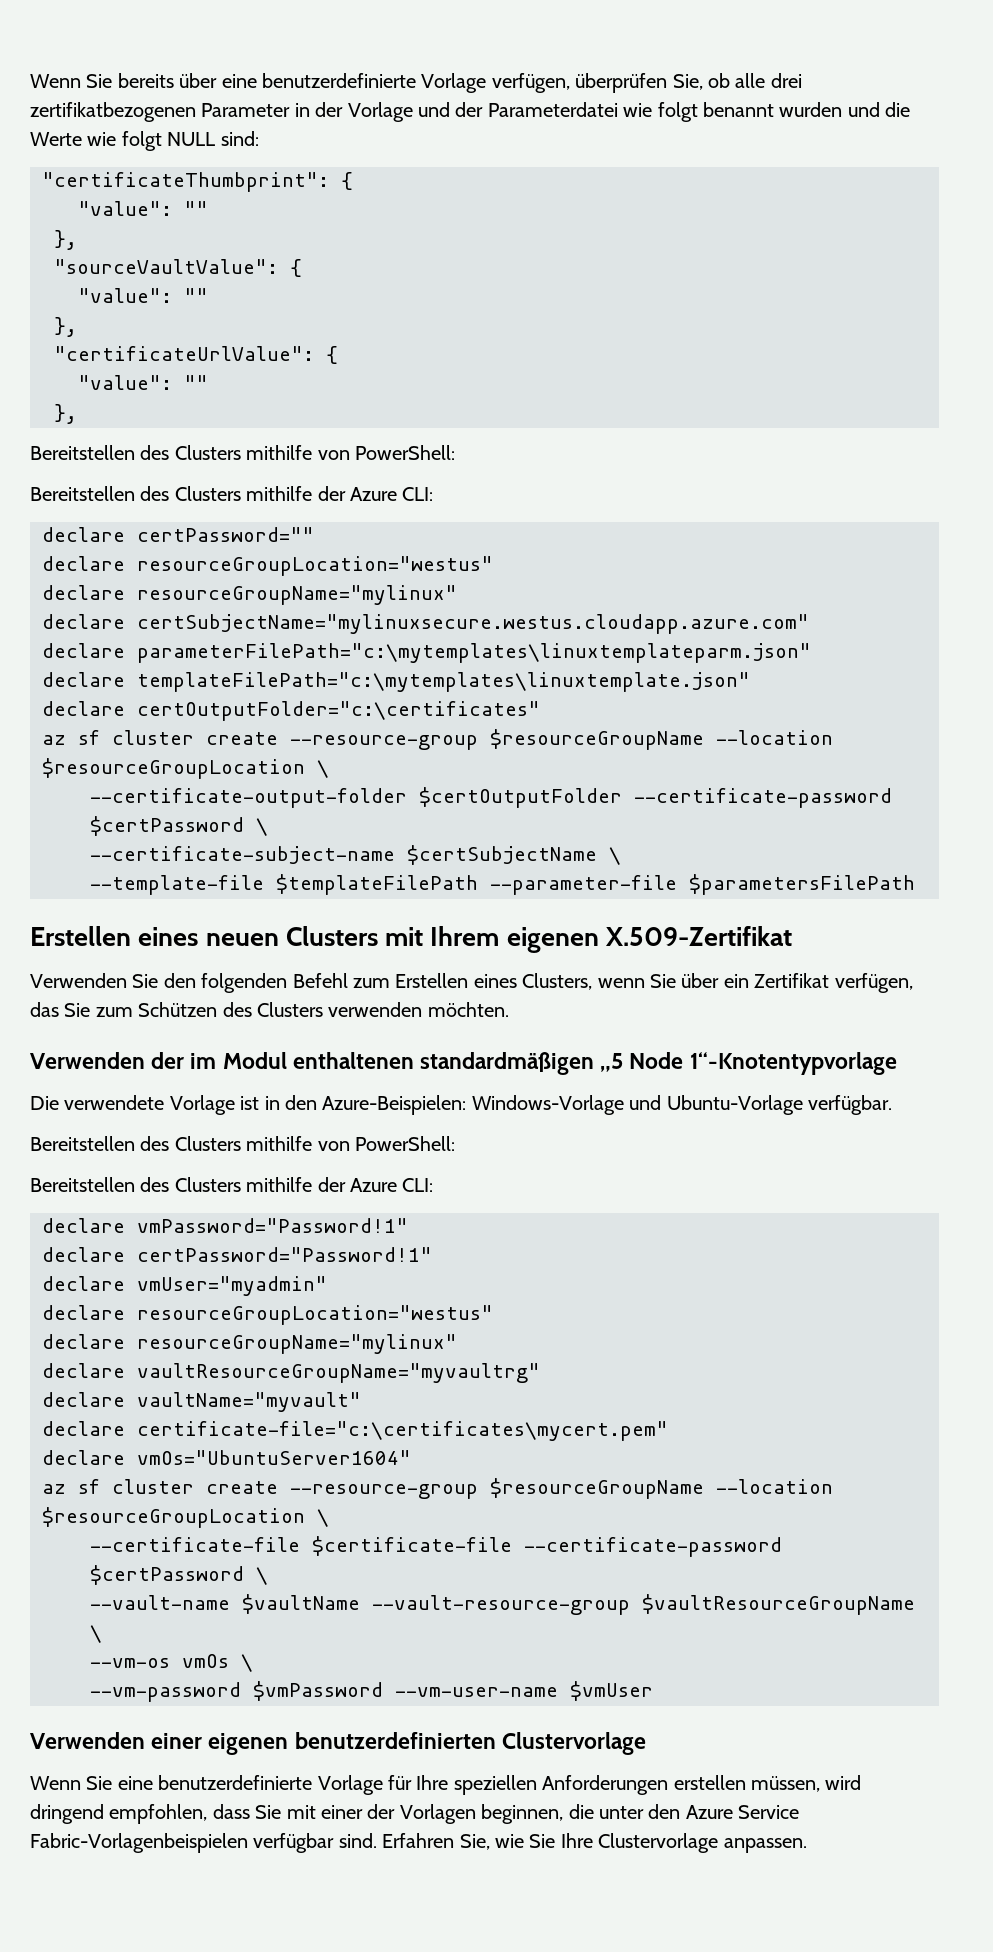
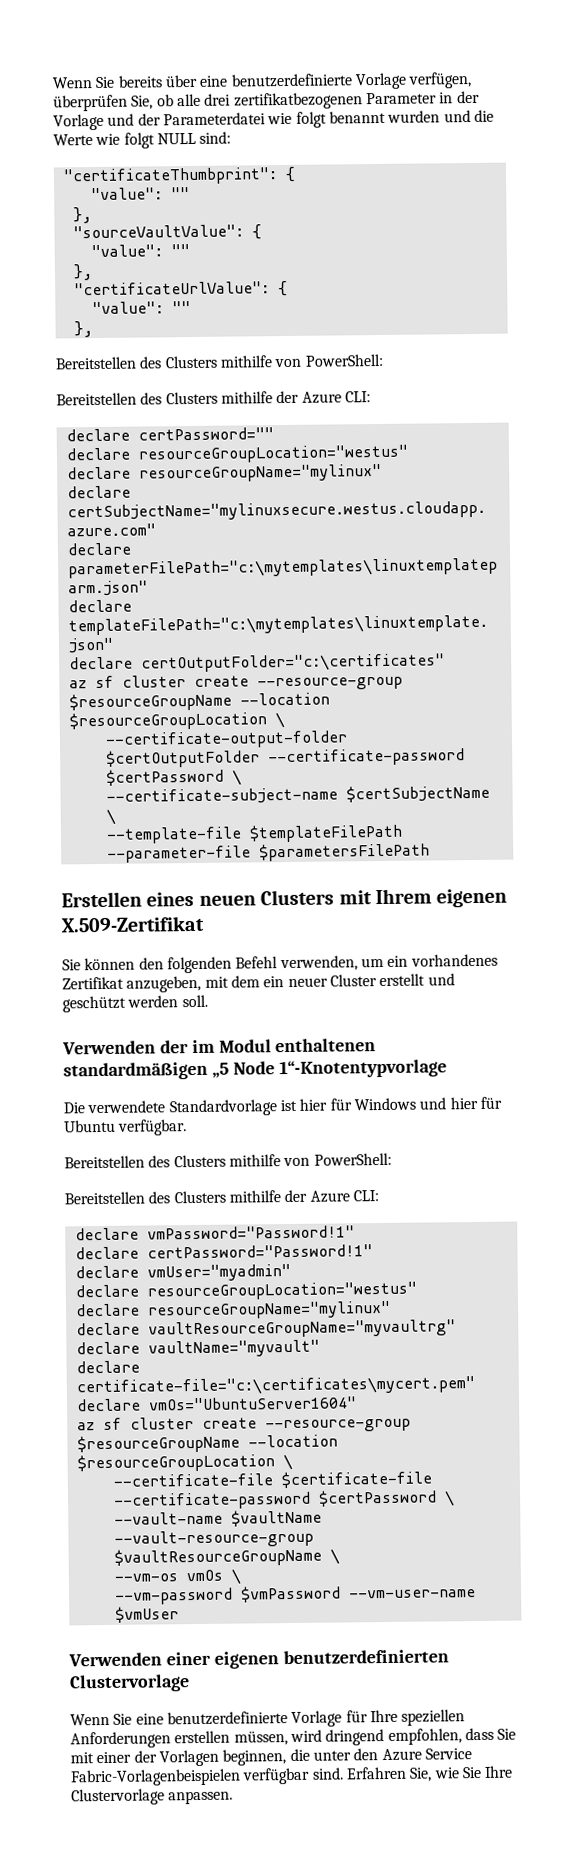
[30,973,159,988] Verwenden Sie -> [62,957,136,971] Sie können
[353,973,913,993] [30,1002,509,1017] zum Erstellen eines Clusters, wenn Sie über ein Zertifikat verfügen, das Sie zum Schützen des Clusters verwenden möchten. -> [279,953,498,972] [62,973,455,993] [62,994,208,1013] verwenden, um ein vorhandenes Zertifikat anzugeben, mit dem ein neuer Cluster erstellt und geschützt werden soll.
[169,1095,803,1115] Vorlage ist in den Azure-Beispielen: Windows-Vorlage und Ubuntu-Vorlage -> [168,1096,502,1117] [64,1119,116,1133] Standardvorlage ist hier für Windows und hier für Ubuntu

